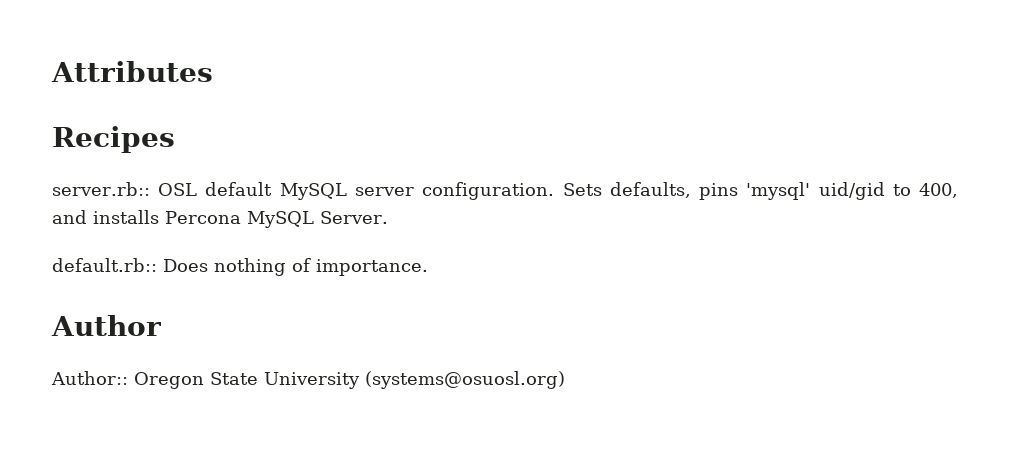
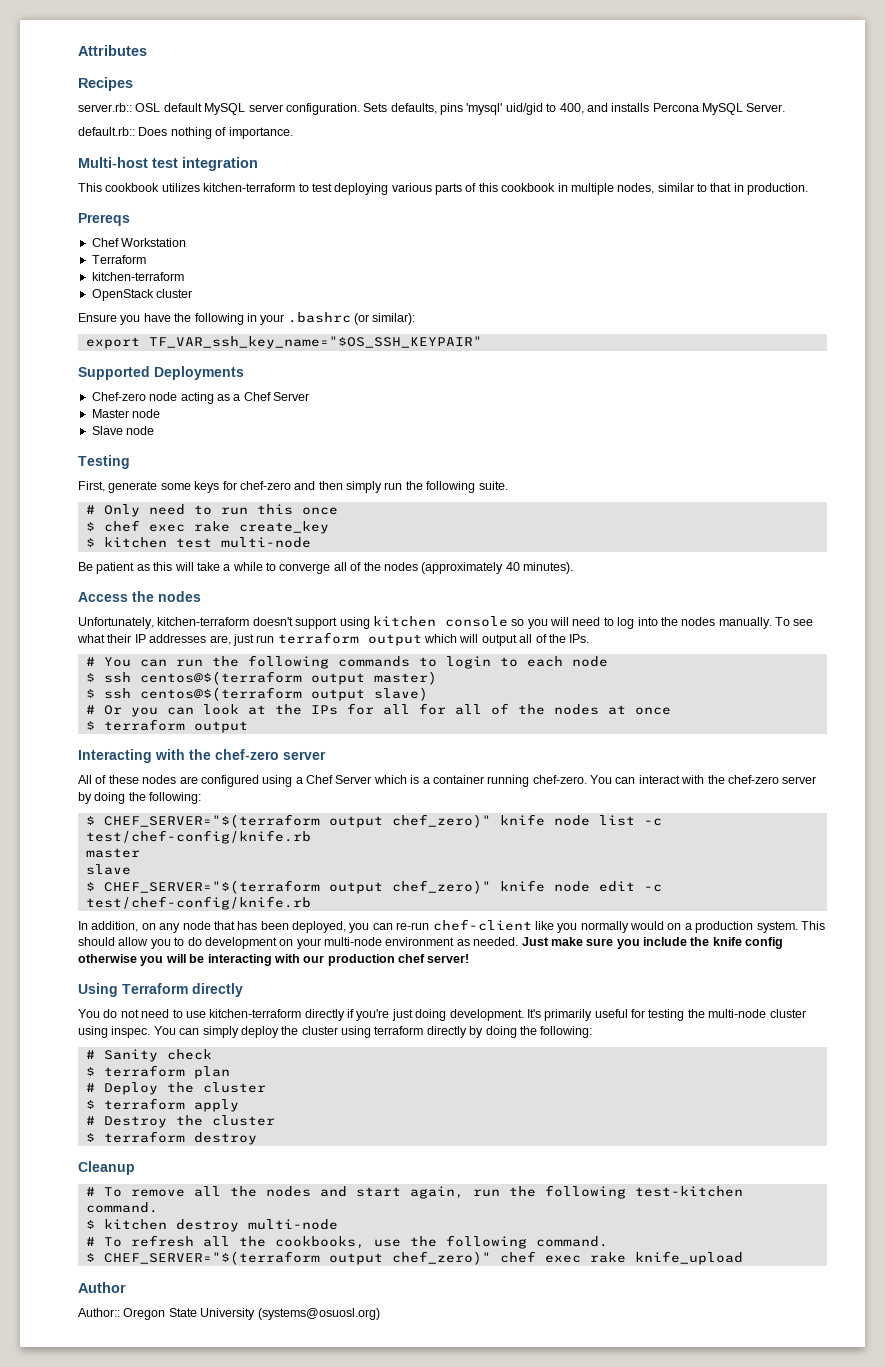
(428, 267) none -> [78,157,258,171] [78,183,809,195] [78,213,130,226] [91,238,187,247] [91,255,146,264] [91,272,184,281] [91,289,193,301] [78,312,416,325] [85,336,482,349] [78,366,244,380] [91,392,309,404] [91,409,161,418] [91,426,155,435] [78,455,130,469] [78,481,508,493] [85,504,338,517] [85,520,329,534] [85,537,311,548] [78,562,573,574] [78,591,201,602] [78,616,814,629] [77,632,590,646] [85,655,608,669] [85,671,437,685] [85,687,428,701] [85,703,671,717] [85,719,248,733] [78,749,326,763] [78,775,817,787] [78,792,202,804] [85,814,662,828] [85,830,311,844] [85,848,140,858] [85,864,131,875] [85,880,662,894] [85,896,311,910] [78,919,825,933] [78,937,784,949] [78,954,470,966] [78,983,243,997] [78,1009,806,1021] [78,1026,593,1038] [85,1049,212,1062] [85,1065,230,1079] [85,1082,266,1095] [85,1098,239,1112] [85,1115,275,1128] [85,1131,257,1145] [78,1161,135,1175] [85,1185,743,1199] [85,1202,158,1213] [85,1219,338,1232] [85,1235,608,1249] [85,1251,743,1265] // Multi-host test integration // This cookbook utilizes kitchen-terraform to test deploying various parts of this cookbook in multiple nodes, similar to that in production. // Prereqs // Chef Workstation // Terraform // kitchen-terraform // OpenStack cluster // Ensure you have the following in your .bashrc (or similar): // export TF_VAR_ssh_key_name="$OS_SSH_KEYPAIR" // Supported Deployments // Chef-zero node acting as a Chef Server // Master node // Slave node // Testing // First, generate some keys for chef-zero and then simply run the following suite. // # Only need to run this once // $ chef exec rake create_key // $ kitchen test multi-node // Be patient as this will take a while to converge all of the nodes (approximately 40 minutes). // Access the nodes // Unfortunately, kitchen-terraform doesn't support using kitchen console so you will need to log into the nodes manually. To see what their IP addresses are, just run terraform output which will output all of the IPs. // # You can run the following commands to login to each node // $ ssh centos@$(terraform output master) // $ ssh centos@$(terraform output slave) // # Or you can look at the IPs for all for all of the nodes at once // $ terraform output // Interacting with the chef-zero server // All of these nodes are configured using a Chef Server which is a container running chef-zero. You can interact with the chef-zero server by doing the following: // $ CHEF_SERVER="$(terraform output chef_zero)" knife node list -c test/chef-config/knife.rb // master // slave // $ CHEF_SERVER="$(terraform output chef_zero)" knife node edit -c test/chef-config/knife.rb // In addition, on any node that has been deployed, you can re-run chef-client like you normally would on a production system. This should allow you to do development on your multi-node environment as needed. Just make sure you include the knife config otherwise you will be interacting with our production chef server! // Using Terraform directly // You do not need to use kitchen-terraform directly if you're just doing development. It's primarily useful for testing the multi-node cluster using inspec. You can simply deploy the cluster using terraform directly by doing the following: // # Sanity check // $ terraform plan // # Deploy the cluster // $ terraform apply // # Destroy the cluster // $ terraform destroy // Cleanup // # To remove all the nodes and start again, run the following test-kitchen command. // $ kitchen destroy multi-node // # To refresh all the cookbooks, use the following command. // $ CHEF_SERVER="$(terraform output chef_zero)" chef exec rake knife_upload

